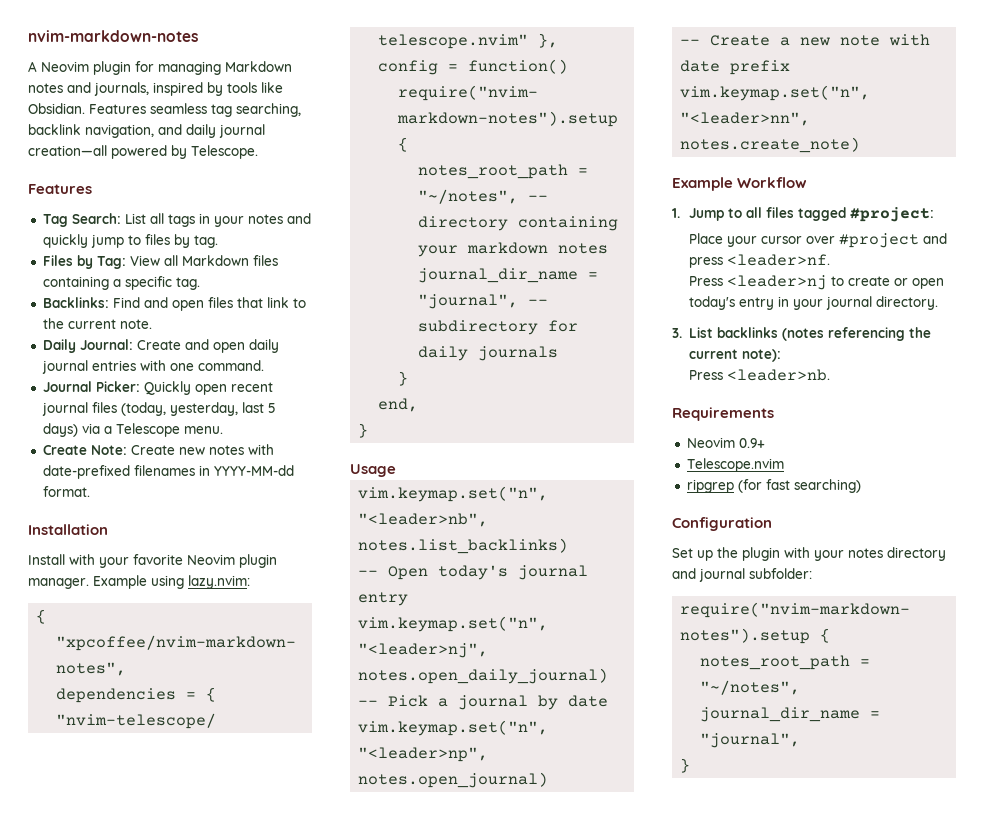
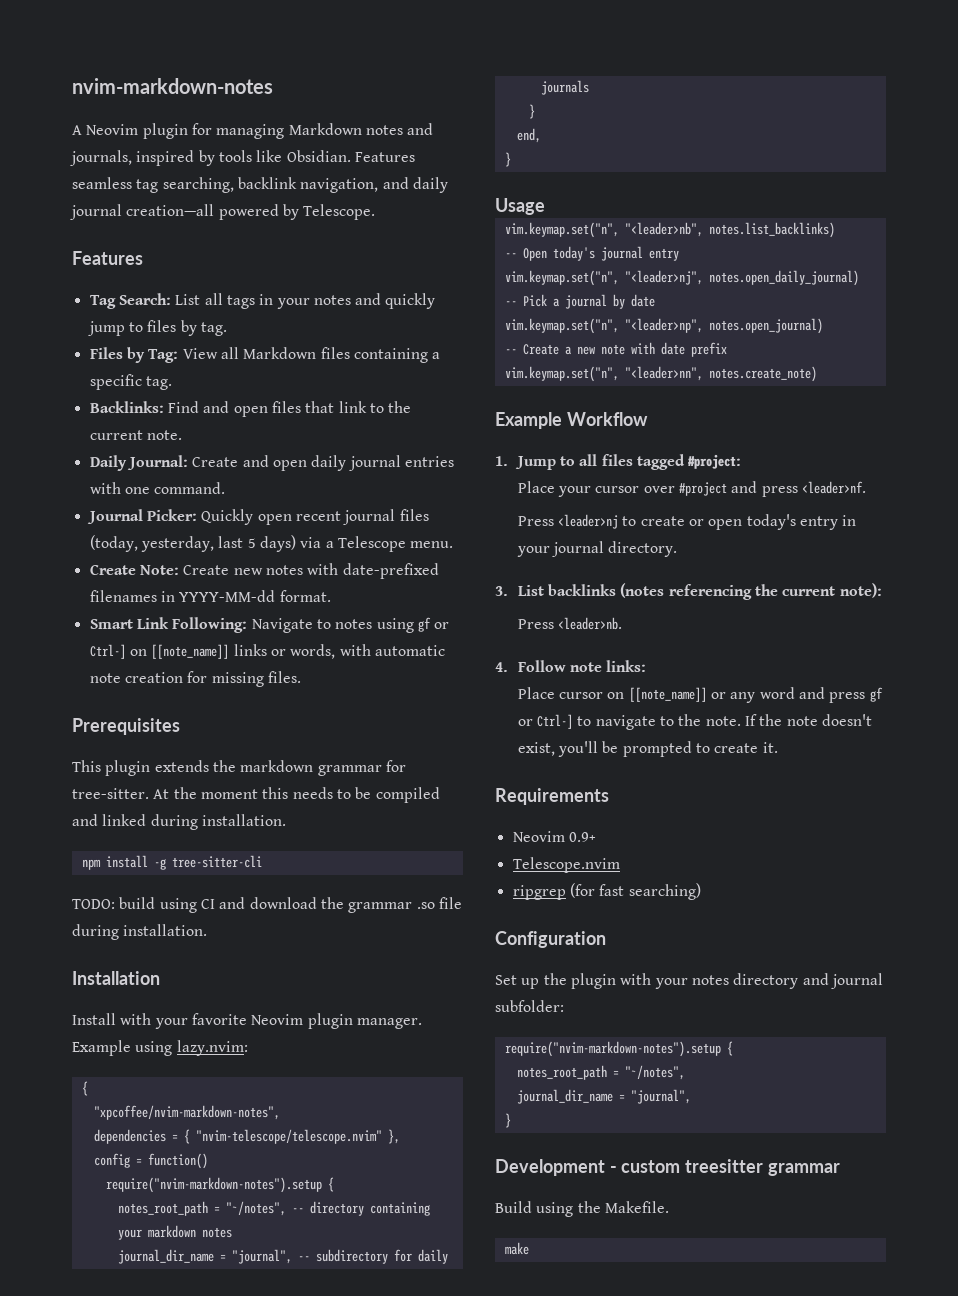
(90, 491) none -> [89,617,450,633] [89,644,445,659] [89,671,301,687] [72,718,180,735] [72,760,406,776] [72,787,440,803] [72,814,286,830] [81,855,262,870] [72,897,462,913] [72,924,208,940] // Smart Link Following: Navigate to notes using gf or Ctrl-] on [[note_name]] links or words, with automatic note creation for missing files. // Prerequisites // This plugin extends the markdown grammar for tree-sitter. At the moment this needs to be compiled and linked during installation. // npm install -g tree-sitter-cli // TODO: build using CI and download the grammar .so file during installation.
(831, 375) none -> [495,660,647,672] [517,687,883,703] [517,714,873,730] [517,741,778,757] // 4. Follow note links: // Place cursor on [[note_name]] or any word and press gf or Ctrl-] to navigate to the note. If the note doesn't exist, you'll be prompted to create it.
(691, 765) none -> [495,1159,840,1176] [495,1201,669,1217] [504,1242,529,1255] // Development - custom treesitter grammar // Build using the Makefile. // make

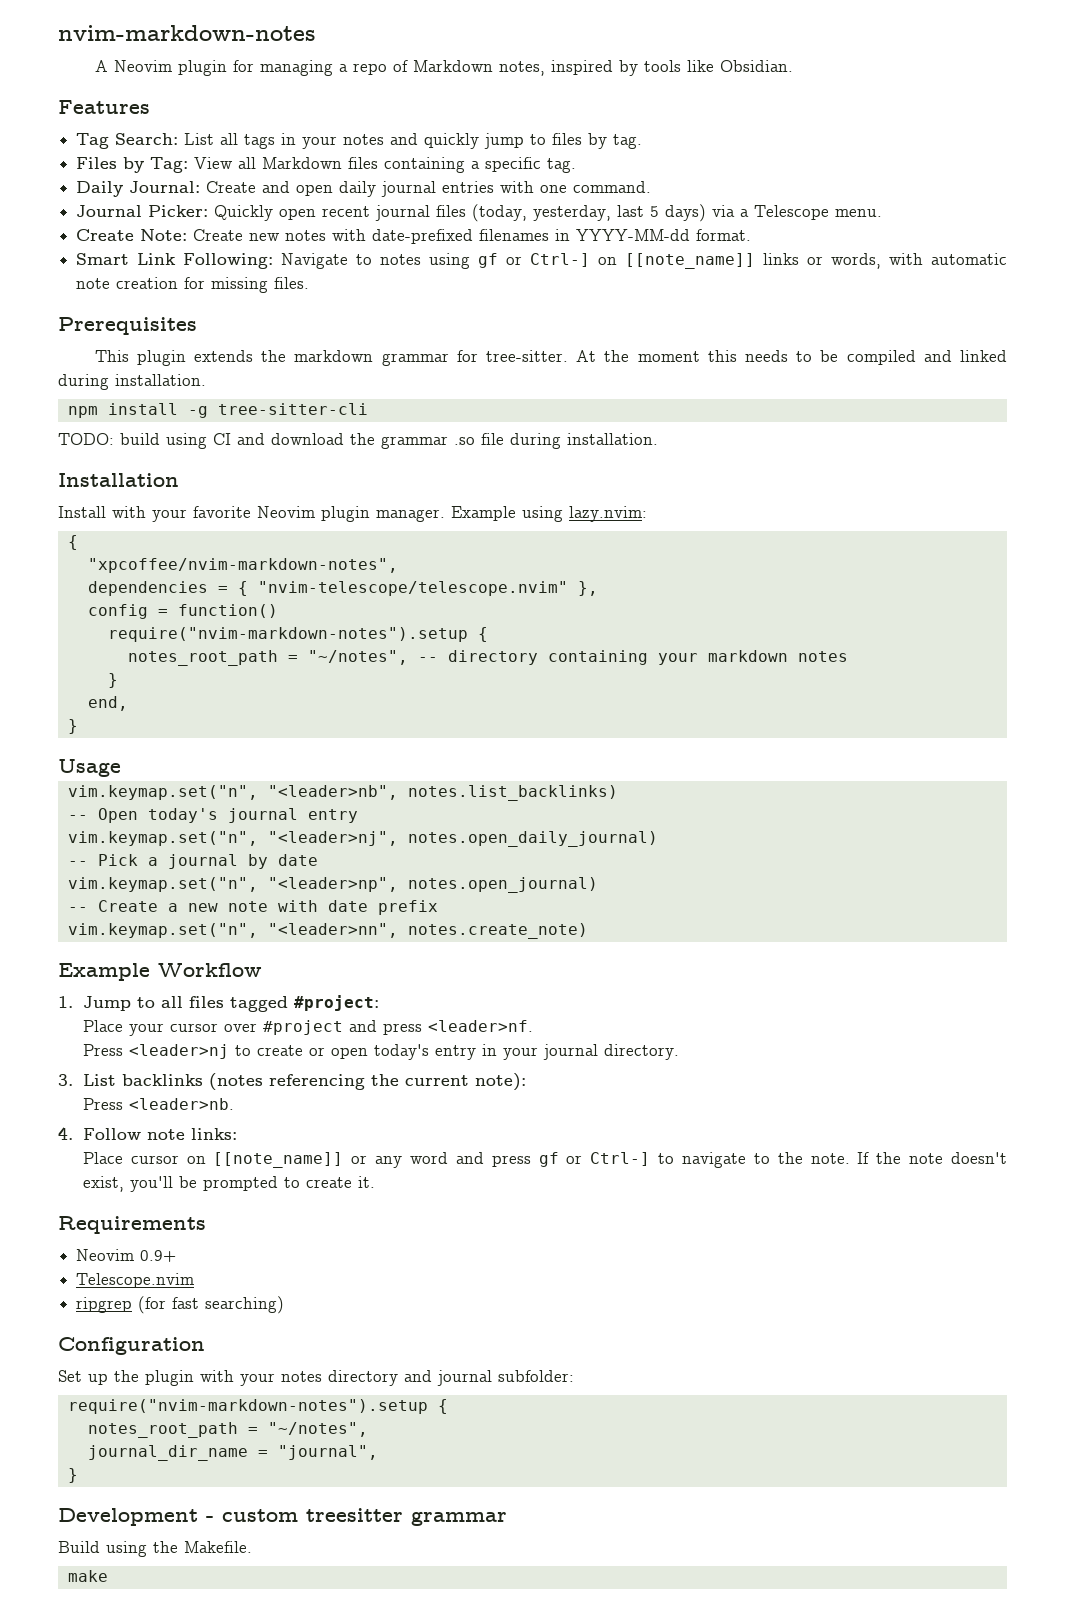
[288,123,434,135] [70,150,132,166] Markdown notes and journals, -> [338,60,545,76] a repo of Markdown notes,
[354,152,415,162] [72,177,448,193] [70,204,376,220] Features seamless tag searching, backlink navigation, and daily journal creation—all powered by Telescope. -> (793, 66) none
[89,401,412,417] [89,430,182,440] // Backlinks: Find and open files that link to the current note. -> (577, 165) none
[117,1249,448,1264] [540,80,589,95] // journal_dir_name = "journal", -- subdirectory for daily journals -> (848, 656) none

